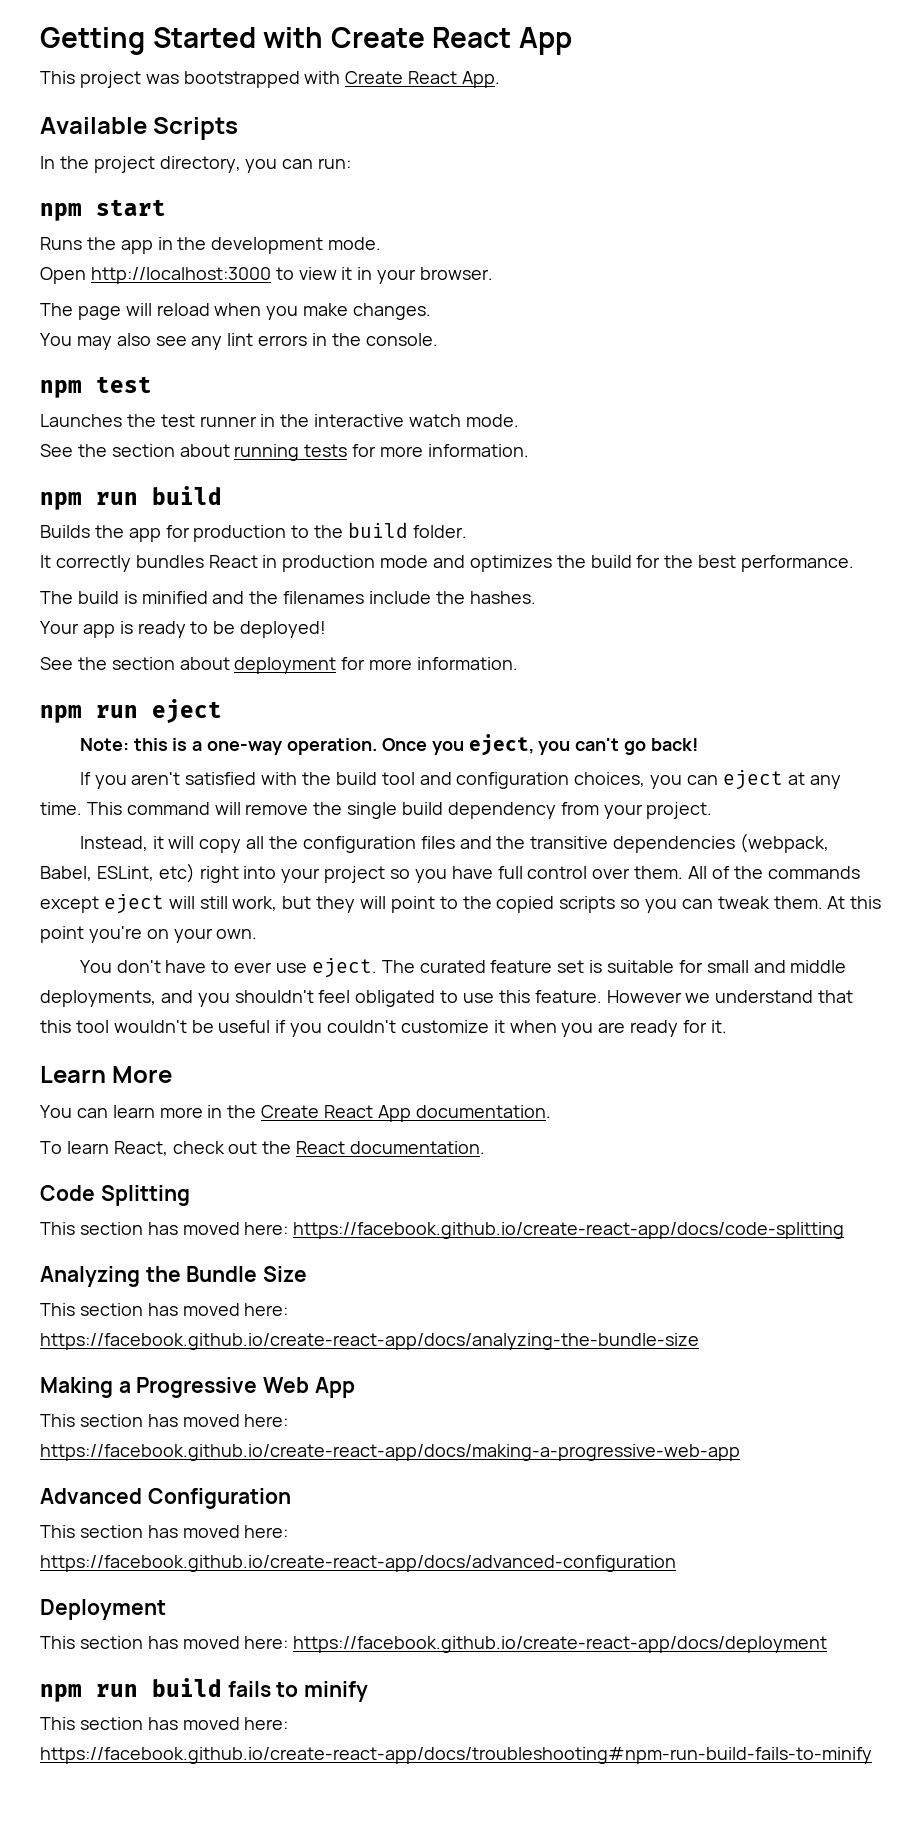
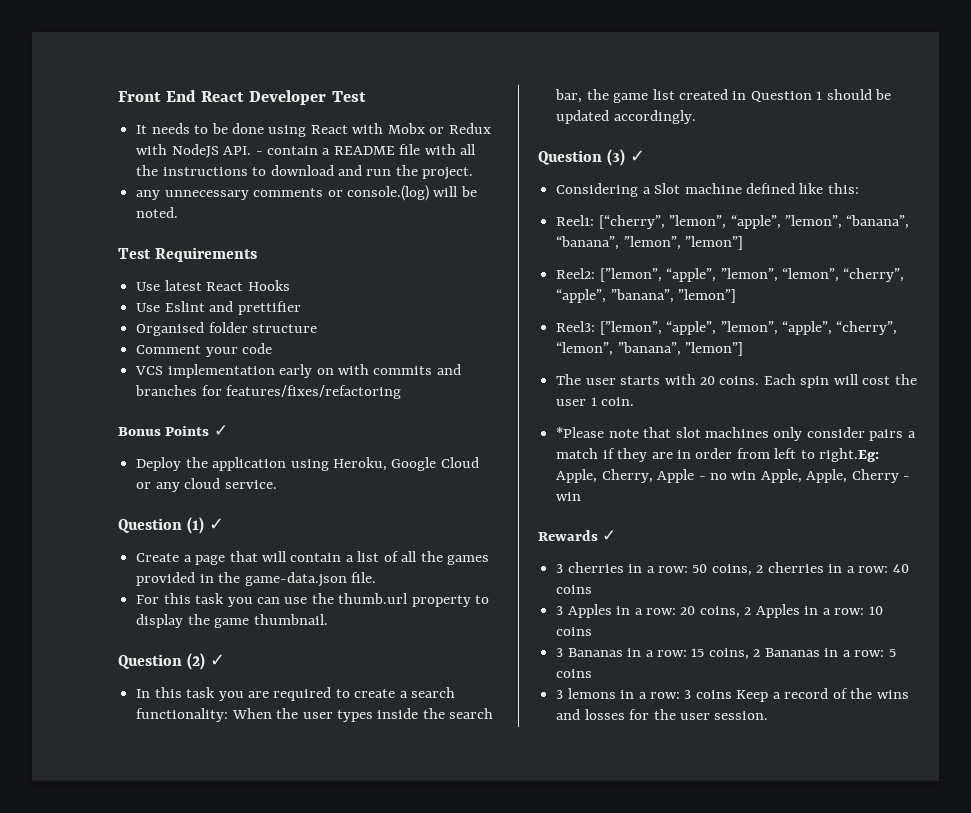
[40,27,572,55] [40,71,501,88] [40,117,239,140] [40,156,352,173] [40,199,166,221] [40,237,382,254] [40,267,494,284] [40,303,432,320] [40,333,438,350] [40,376,152,398] [40,414,519,427] [40,444,529,461] [40,486,222,510] [40,522,467,542] [40,555,855,572] [40,591,536,604] [40,621,327,638] [40,657,519,674] [40,699,222,724] [79,734,699,756] [79,770,841,790] [40,802,713,819] [79,833,830,853] [40,863,860,883] [40,894,882,914] [40,926,258,943] [79,958,847,978] [40,990,854,1007] [40,1020,727,1037] [40,1066,173,1083] [40,1105,551,1122] [40,1141,486,1156] [40,1185,190,1206] [40,1222,845,1239] [40,1266,308,1287] [40,1303,289,1316] [40,1333,699,1350] [40,1377,355,1398] [40,1414,289,1427] [40,1444,740,1461] [40,1488,291,1509] [40,1525,289,1538] [40,1555,676,1572] [40,1599,166,1620] [40,1636,828,1653] [40,1678,369,1702] [40,1717,289,1730] [40,1747,872,1764] Getting Started with Create React App // This project was bootstrapped with Create React App. // Available Scripts // In the project directory, you can run: // npm start // Runs the app in the development mode. // Open http://localhost:3000 to view it in your browser. // The page will reload when you make changes. // You may also see any lint errors in the console. // npm test // Launches the test runner in the interactive watch mode. // See the section about running tests for more information. // npm run build // Builds the app for production to the build folder. // It correctly bundles React in production mode and optimizes the build for the best performance. // The build is minified and the filenames include the hashes. // Your app is ready to be deployed! // See the section about deployment for more information. // npm run eject // Note: this is a one-way operation. Once you eject, you can't go back! // If you aren't satisfied with the build tool and configuration choices, you can eject at any time. This command will remove the single build dependency from your project. // Instead, it will copy all the configuration files and the transitive dependencies (webpack, Babel, ESLint, etc) right into your project so you have full control over them. All of the commands except eject will still work, but they will point to the copied scripts so you can tweak them. At this point you're on your own. // You don't have to ever use eject. The curated feature set is suitable for small and middle deployments, and you shouldn't feel obligated to use this feature. However we understand that this tool wouldn't be useful if you couldn't customize it when you are ready for it. // Learn More // You can learn more in the Create React App documentation. // To learn React, check out the React documentation. // Code Splitting // This section has moved here: https://facebook.github.io/create-react-app/docs/code-splitting // Analyzing the Bundle Size // This section has moved here: https://facebook.github.io/create-react-app/docs/analyzing-the-bundle-size // Making a Progressive Web App // This section has moved here: https://facebook.github.io/create-react-app/docs/making-a-progressive-web-app // Advanced Configuration // This section has moved here: https://facebook.github.io/create-react-app/docs/advanced-configuration // Deployment // This section has moved here: https://facebook.github.io/create-react-app/docs/deployment // npm run build fails to minify // This section has moved here: https://facebook.github.io/create-react-app/docs/troubleshooting#npm-run-build-fails-to-minify -> [118,90,366,105] [136,123,491,137] [136,144,477,158] [136,165,474,180] [136,185,477,201] [136,207,179,218] [118,247,257,262] [136,280,290,291] [136,301,301,315] [136,322,318,336] [136,343,273,357] [135,364,461,378] [135,385,402,399] [118,425,228,436] [136,457,479,471] [136,478,277,492] [118,517,224,534] [136,551,490,565] [136,572,376,587] [136,593,490,607] [136,614,328,628] [118,653,225,670] [136,687,456,701] [136,708,494,722] [555,89,892,103] [556,110,696,124] [538,149,645,166] [556,183,859,197] [556,215,910,229] [556,236,744,250] [556,268,905,282] [556,289,737,303] [556,321,898,335] [556,342,744,356] [556,374,917,388] [556,397,635,406] [556,427,916,441] [556,448,880,462] [556,469,911,483] [556,492,582,501] [538,530,617,541] [556,562,909,576] [556,585,593,594] [556,604,883,618] [556,627,593,636] [556,648,896,660] [556,669,593,678] [556,688,909,702] [556,709,769,720] Front End React Developer Test // It needs to be done using React with Mobx or Redux with NodeJS API. - contain a README file with all the instructions to download and run the project. // any unnecessary comments or console.(log) will be noted. // Test Requirements // Use latest React Hooks // Use Eslint and prettifier // Organised folder structure // Comment your code // VCS implementation early on with commits and branches for features/fixes/refactoring // Bonus Points ✓ // Deploy the application using Heroku, Google Cloud or any cloud service. // Question (1) ✓ // Create a page that will contain a list of all the games provided in the game-data.json file. // For this task you can use the thumb.url property to display the game thumbnail. // Question (2) ✓ // In this task you are required to create a search functionality: When the user types inside the search bar, the game list created in Question 1 should be updated accordingly. // Question (3) ✓ // Considering a Slot machine defined like this: // Reel1: [“cherry”, ”lemon”, “apple”, ”lemon”, “banana”, “banana”, ”lemon”, ”lemon”] // Reel2: [”lemon”, “apple”, ”lemon”, “lemon”, “cherry”, “apple”, ”banana”, ”lemon”] // Reel3: [”lemon”, “apple”, ”lemon”, “apple”, “cherry”, “lemon”, ”banana”, ”lemon”] // The user starts with 20 coins. Each spin will cost the user 1 coin. // *Please note that slot machines only consider pairs a match if they are in order from left to right.Eg: Apple, Cherry, Apple - no win Apple, Apple, Cherry - win // Rewards ✓ // 3 cherries in a row: 50 coins, 2 cherries in a row: 40 coins // 3 Apples in a row: 20 coins, 2 Apples in a row: 10 coins // 3 Bananas in a row: 15 coins, 2 Bananas in a row: 5 coins // 3 lemons in a row: 3 coins Keep a record of the wins and losses for the user session.

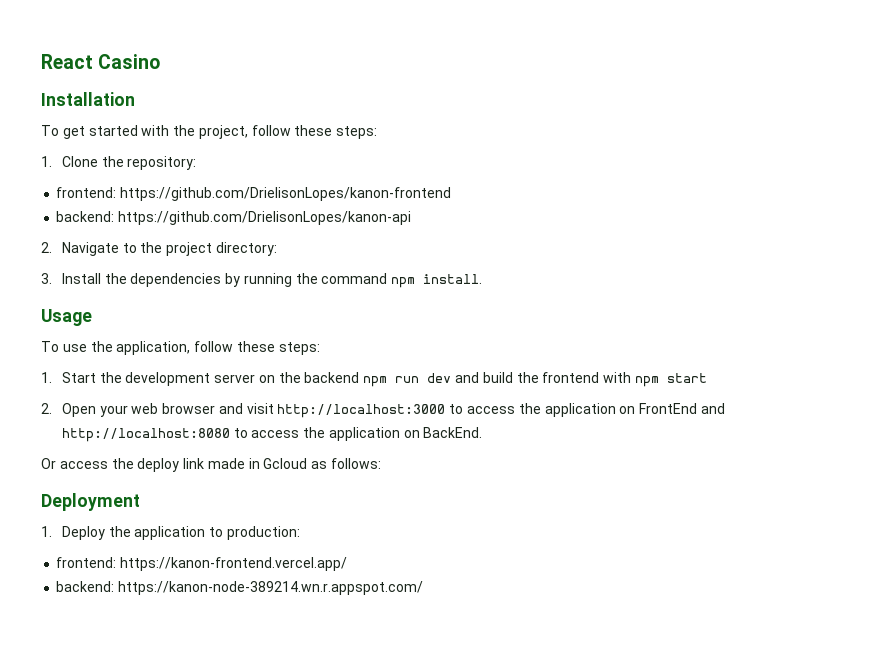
[118,90,366,105] [136,123,491,137] [136,144,477,158] [136,165,474,180] [136,185,477,201] [136,207,179,218] [118,247,257,262] [136,280,290,291] [136,301,301,315] [136,322,318,336] [136,343,273,357] [135,364,461,378] [135,385,402,399] [118,425,228,436] [136,457,479,471] [136,478,277,492] [118,517,224,534] [136,551,490,565] [136,572,376,587] [136,593,490,607] [136,614,328,628] [118,653,225,670] [136,687,456,701] [136,708,494,722] [555,89,892,103] [556,110,696,124] [538,149,645,166] [556,183,859,197] [556,215,910,229] [556,236,744,250] [556,268,905,282] [556,289,737,303] [556,321,898,335] [556,342,744,356] [556,374,917,388] [556,397,635,406] [556,427,916,441] [556,448,880,462] [556,469,911,483] [556,492,582,501] [538,530,617,541] [556,562,909,576] [556,585,593,594] [556,604,883,618] [556,627,593,636] [556,648,896,660] [556,669,593,678] [556,688,909,702] [556,709,769,720] Front End React Developer Test // It needs to be done using React with Mobx or Redux with NodeJS API. - contain a README file with all the instructions to download and run the project. // any unnecessary comments or console.(log) will be noted. // Test Requirements // Use latest React Hooks // Use Eslint and prettifier // Organised folder structure // Comment your code // VCS implementation early on with commits and branches for features/fixes/refactoring // Bonus Points ✓ // Deploy the application using Heroku, Google Cloud or any cloud service. // Question (1) ✓ // Create a page that will contain a list of all the games provided in the game-data.json file. // For this task you can use the thumb.url property to display the game thumbnail. // Question (2) ✓ // In this task you are required to create a search functionality: When the user types inside the search bar, the game list created in Question 1 should be updated accordingly. // Question (3) ✓ // Considering a Slot machine defined like this: // Reel1: [“cherry”, ”lemon”, “apple”, ”lemon”, “banana”, “banana”, ”lemon”, ”lemon”] // Reel2: [”lemon”, “apple”, ”lemon”, “lemon”, “cherry”, “apple”, ”banana”, ”lemon”] // Reel3: [”lemon”, “apple”, ”lemon”, “apple”, “cherry”, “lemon”, ”banana”, ”lemon”] // The user starts with 20 coins. Each spin will cost the user 1 coin. // *Please note that slot machines only consider pairs a match if they are in order from left to right.Eg: Apple, Cherry, Apple - no win Apple, Apple, Cherry - win // Rewards ✓ // 3 cherries in a row: 50 coins, 2 cherries in a row: 40 coins // 3 Apples in a row: 20 coins, 2 Apples in a row: 10 coins // 3 Bananas in a row: 15 coins, 2 Bananas in a row: 5 coins // 3 lemons in a row: 3 coins Keep a record of the wins and losses for the user session. -> [41,54,161,69] [41,92,135,106] [41,125,378,139] [41,156,197,170] [56,187,452,201] [56,211,412,225] [41,242,277,256] [41,273,483,288] [41,309,92,326] [41,341,320,355] [41,372,707,387] [41,403,725,418] [61,427,483,442] [41,458,382,472] [41,493,140,511] [41,526,300,540] [56,557,348,571] [56,581,424,595] React Casino // Installation // To get started with the project, follow these steps: // 1. Clone the repository: // frontend: https://github.com/DrielisonLopes/kanon-frontend // backend: https://github.com/DrielisonLopes/kanon-api // 2. Navigate to the project directory: // 3. Install the dependencies by running the command npm install. // Usage // To use the application, follow these steps: // 1. Start the development server on the backend npm run dev and build the frontend with npm start // 2. Open your web browser and visit http://localhost:3000 to access the application on FrontEnd and http://localhost:8080 to access the application on BackEnd. // Or access the deploy link made in Gcloud as follows: // Deployment // 1. Deploy the application to production: // frontend: https://kanon-frontend.vercel.app/ // backend: https://kanon-node-389214.wn.r.appspot.com/

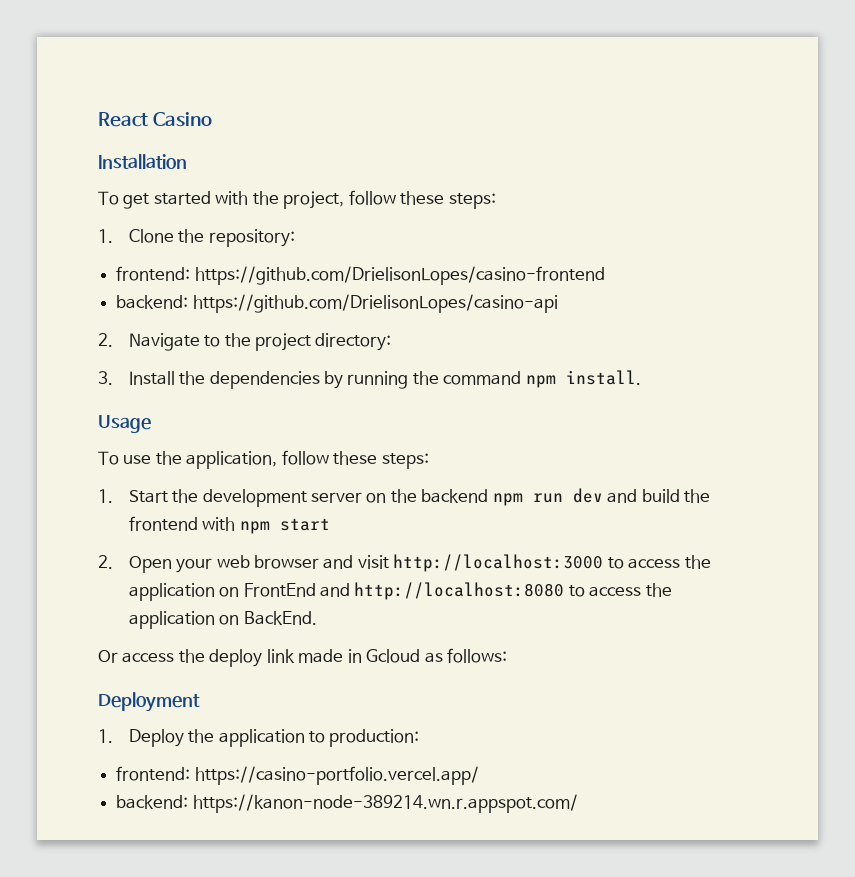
[120,187,452,201] [56,211,412,225] https://github.com/DrielisonLopes/kanon-frontend // backend: https://github.com/DrielisonLopes/kanon-api -> [194,266,605,285] [116,294,558,313] https://github.com/DrielisonLopes/casino-frontend // backend: https://github.com/DrielisonLopes/casino-api
[120,557,348,571] https://kanon-frontend.vercel.app/ -> [194,766,479,785] https://casino-portfolio.vercel.app/

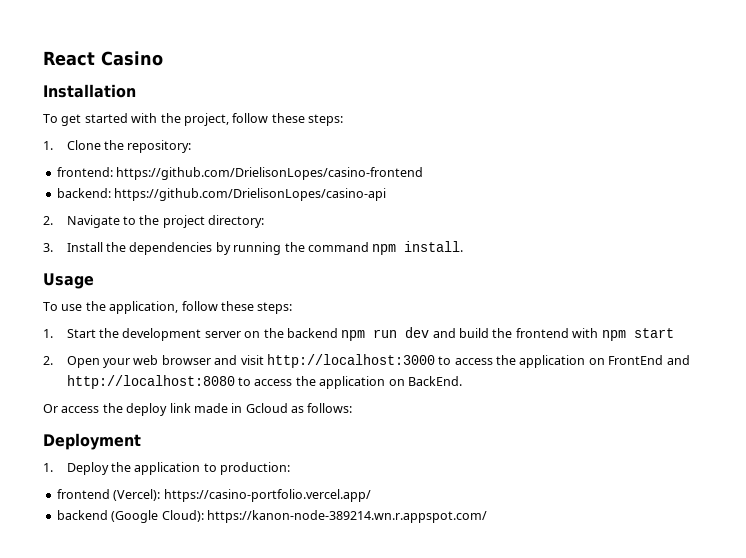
[116,766,191,781] frontend: -> [56,489,161,501] frontend (Vercel):
[116,795,189,809] backend: -> [56,510,204,523] backend (Google Cloud):

